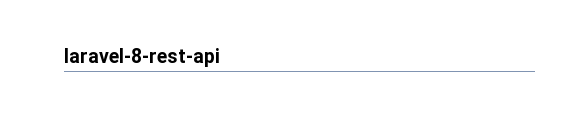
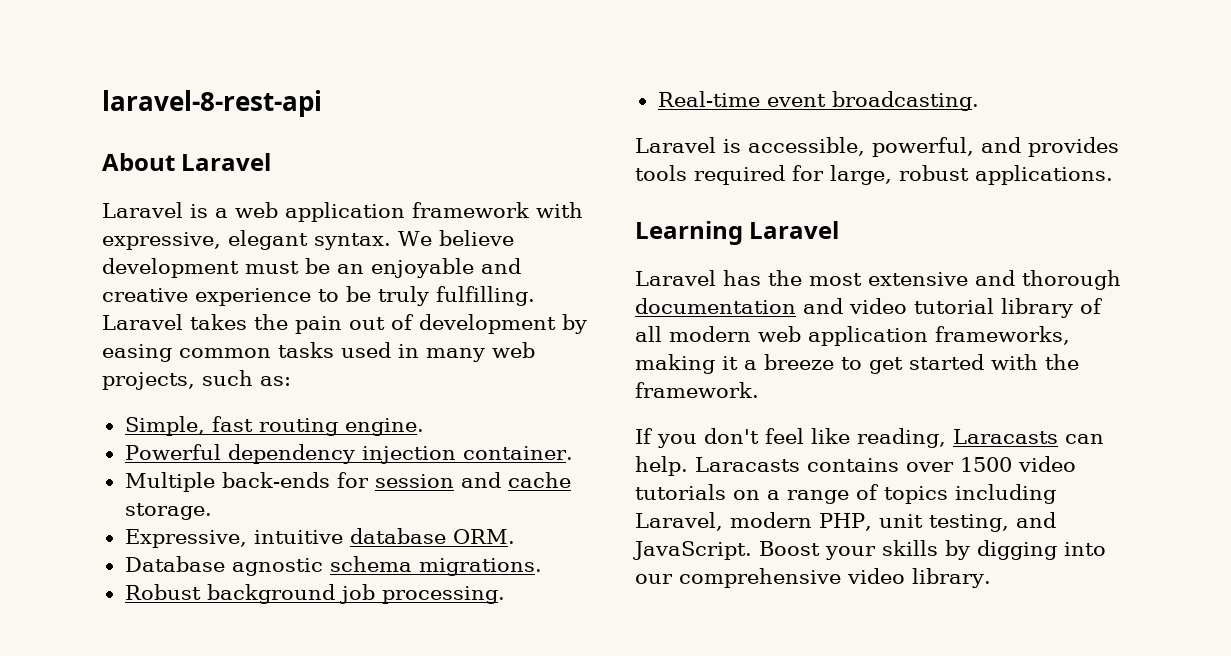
(220, 57) none -> [102,153,272,171] [102,202,583,222] [102,230,514,250] [102,258,521,278] [102,286,535,306] [102,314,587,334] [102,342,535,362] [102,370,291,390] [124,416,424,436] [124,444,573,464] [124,472,571,492] [124,503,212,520] [124,528,515,548] [124,556,542,576] [124,584,505,604] [657,91,979,111] [635,137,1119,157] [635,165,1113,185] [635,221,840,245] [635,270,1121,290] [635,298,1103,318] [635,326,1070,346] [635,354,1079,374] [635,382,759,398] [635,428,1104,448] [635,456,1076,476] [635,484,1056,504] [635,512,1056,532] [633,540,1106,560] [635,568,991,588] // About Laravel // Laravel is a web application framework with expressive, elegant syntax. We believe development must be an enjoyable and creative experience to be truly fulfilling. Laravel takes the pain out of development by easing common tasks used in many web projects, such as: // Simple, fast routing engine. // Powerful dependency injection container. // Multiple back-ends for session and cache storage. // Expressive, intuitive database ORM. // Database agnostic schema migrations. // Robust background job processing. // Real-time event broadcasting. // Laravel is accessible, powerful, and provides tools required for large, robust applications. // Learning Laravel // Laravel has the most extensive and thorough documentation and video tutorial library of all modern web application frameworks, making it a breeze to get started with the framework. // If you don't feel like reading, Laracasts can help. Laracasts contains over 1500 video tutorials on a range of topics including Laravel, modern PHP, unit testing, and JavaScript. Boost your skills by digging into our comprehensive video library.

